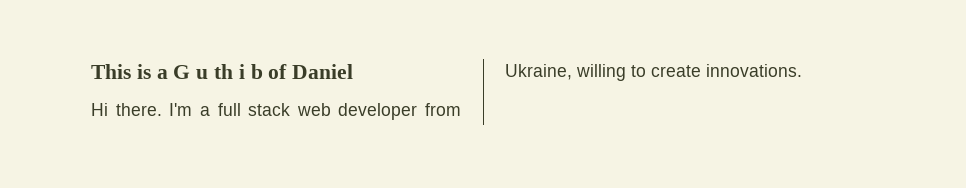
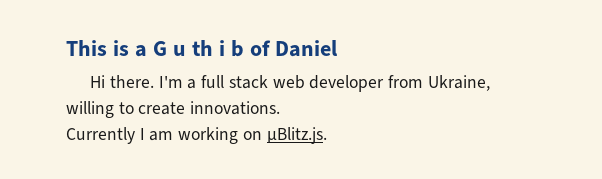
(802, 70) none -> [66,127,327,144] // Currently I am working on μBlitz.js.

